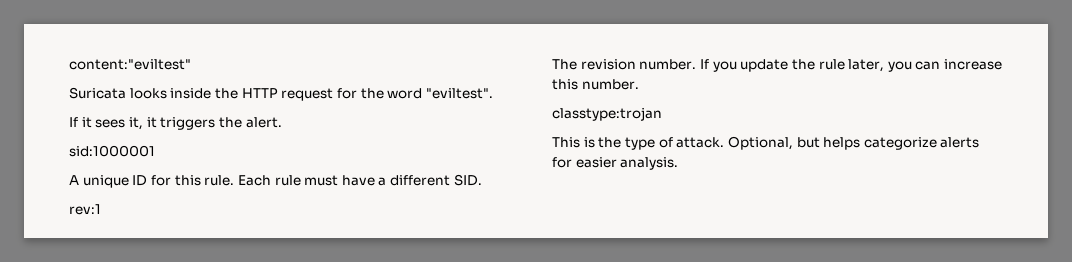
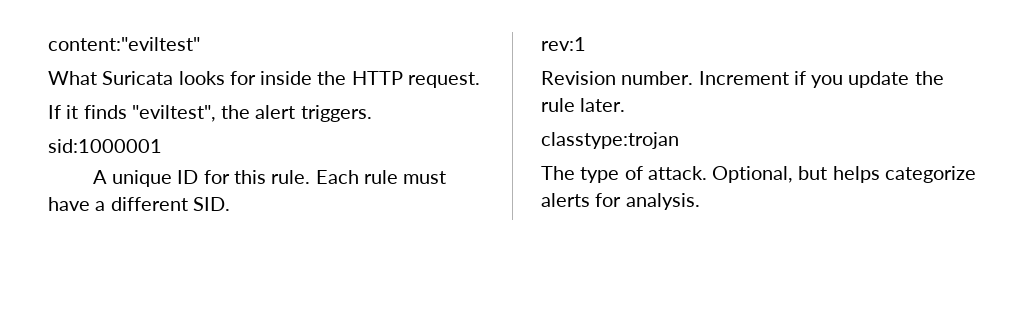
(191, 64) none -> [48,71,97,85] What
(167, 93) none -> [229,71,256,85] for
[281,88,493,101] [69,117,282,130] request for the word "eviltest". // If it sees it, it triggers the alert. -> [407,72,480,88] [48,105,372,122] request. // If it finds "eviltest", the alert triggers.
[552,59,1003,72] [552,79,639,90] [552,107,662,121] [552,137,622,148] The revision number. If you update the rule later, you can increase this number. // classtype:trojan // This is the -> [541,71,944,88] [541,98,626,112] [541,132,679,149] [541,166,575,180] Revision number. Increment if you update the rule later. // classtype:trojan // The
[575,157,617,168] easier -> (622, 200) none

